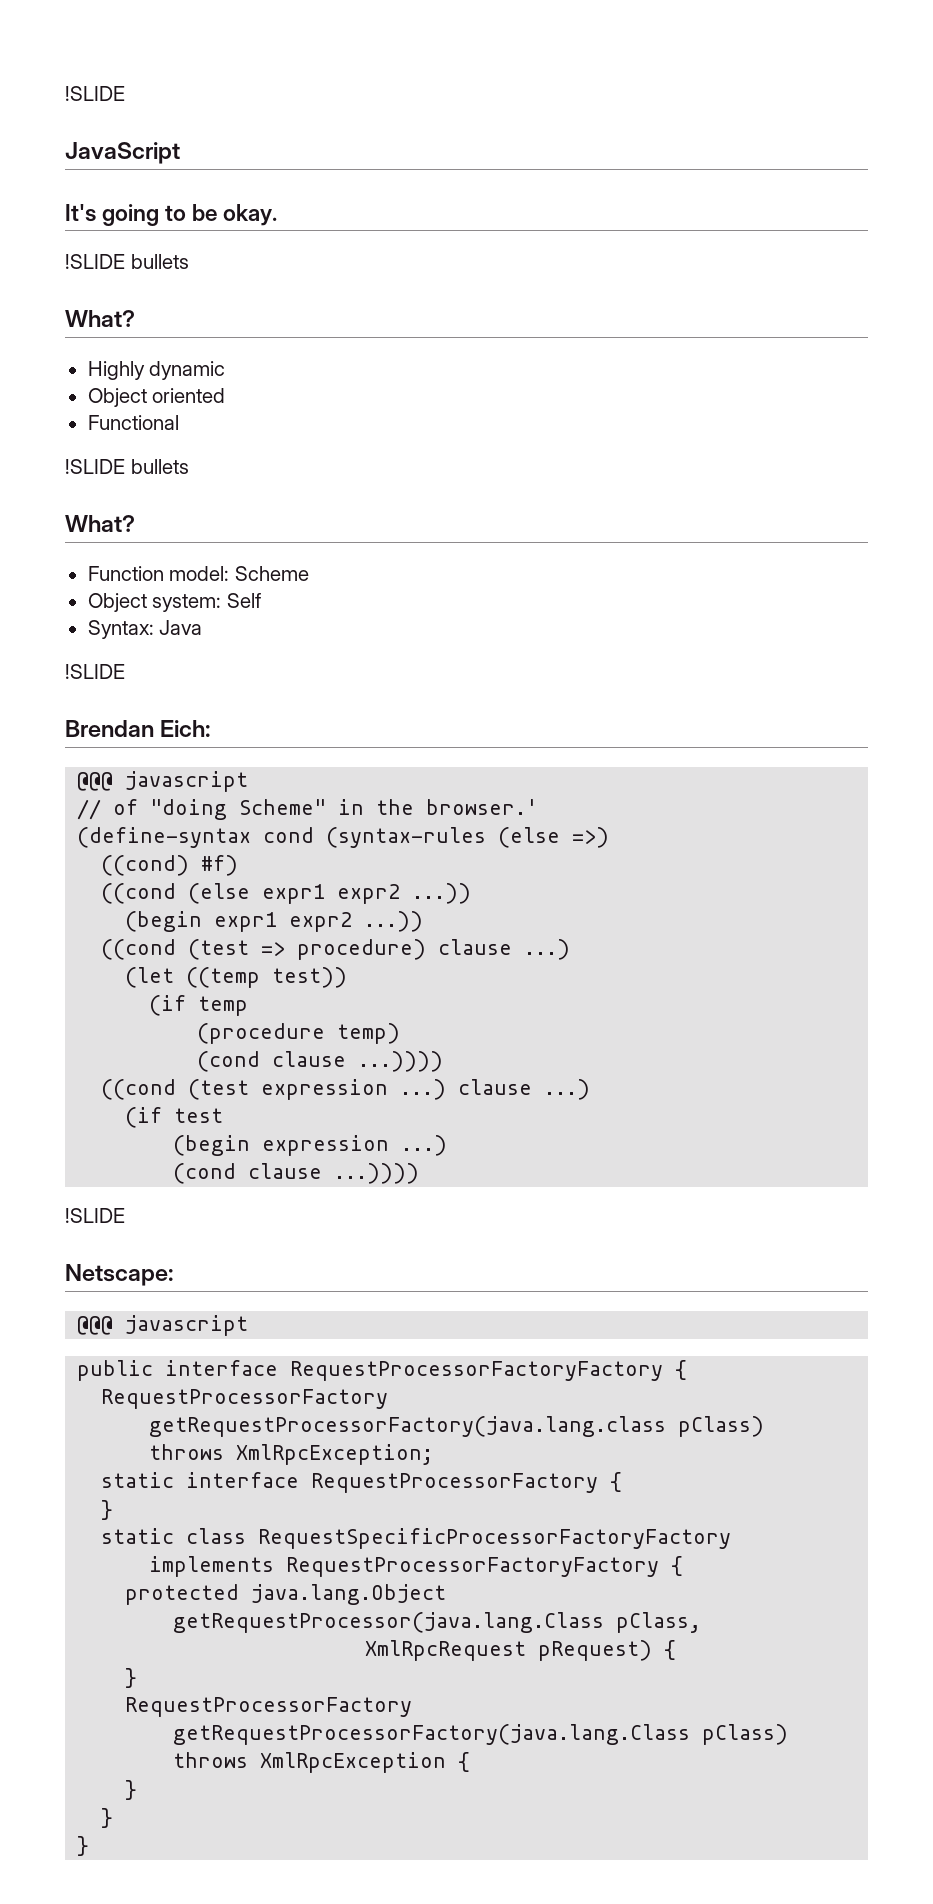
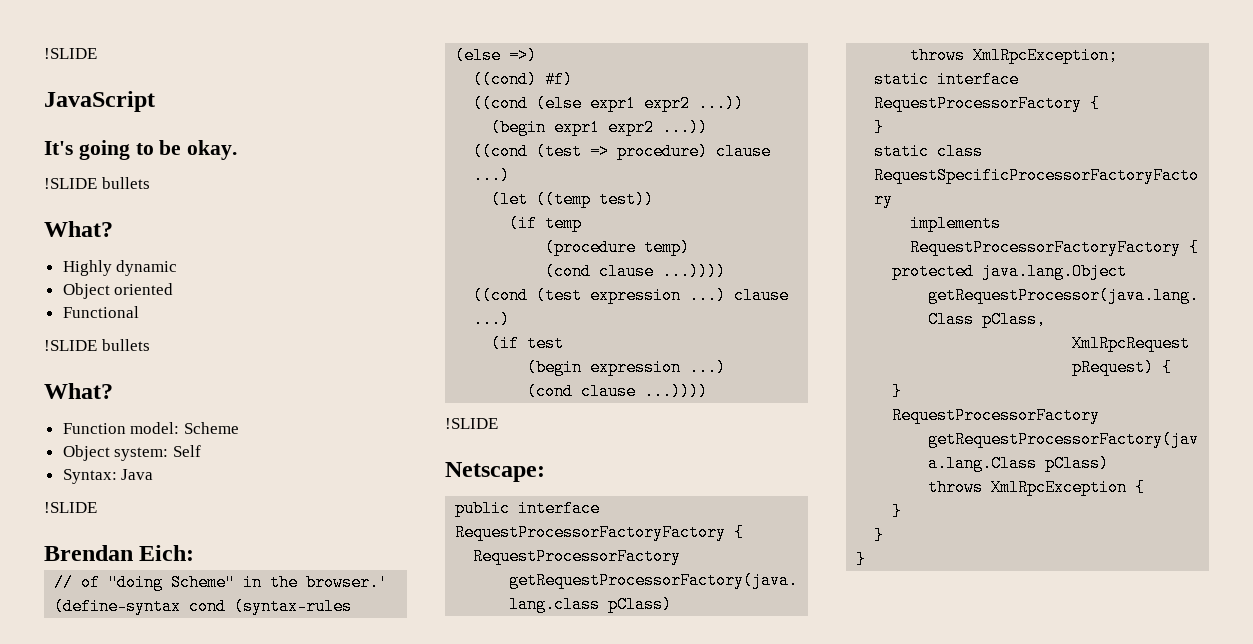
[77,771,249,792] // @@@ javascript -> (195, 553) none
[77,1315,249,1336] // @@@ javascript -> (545, 472) none

